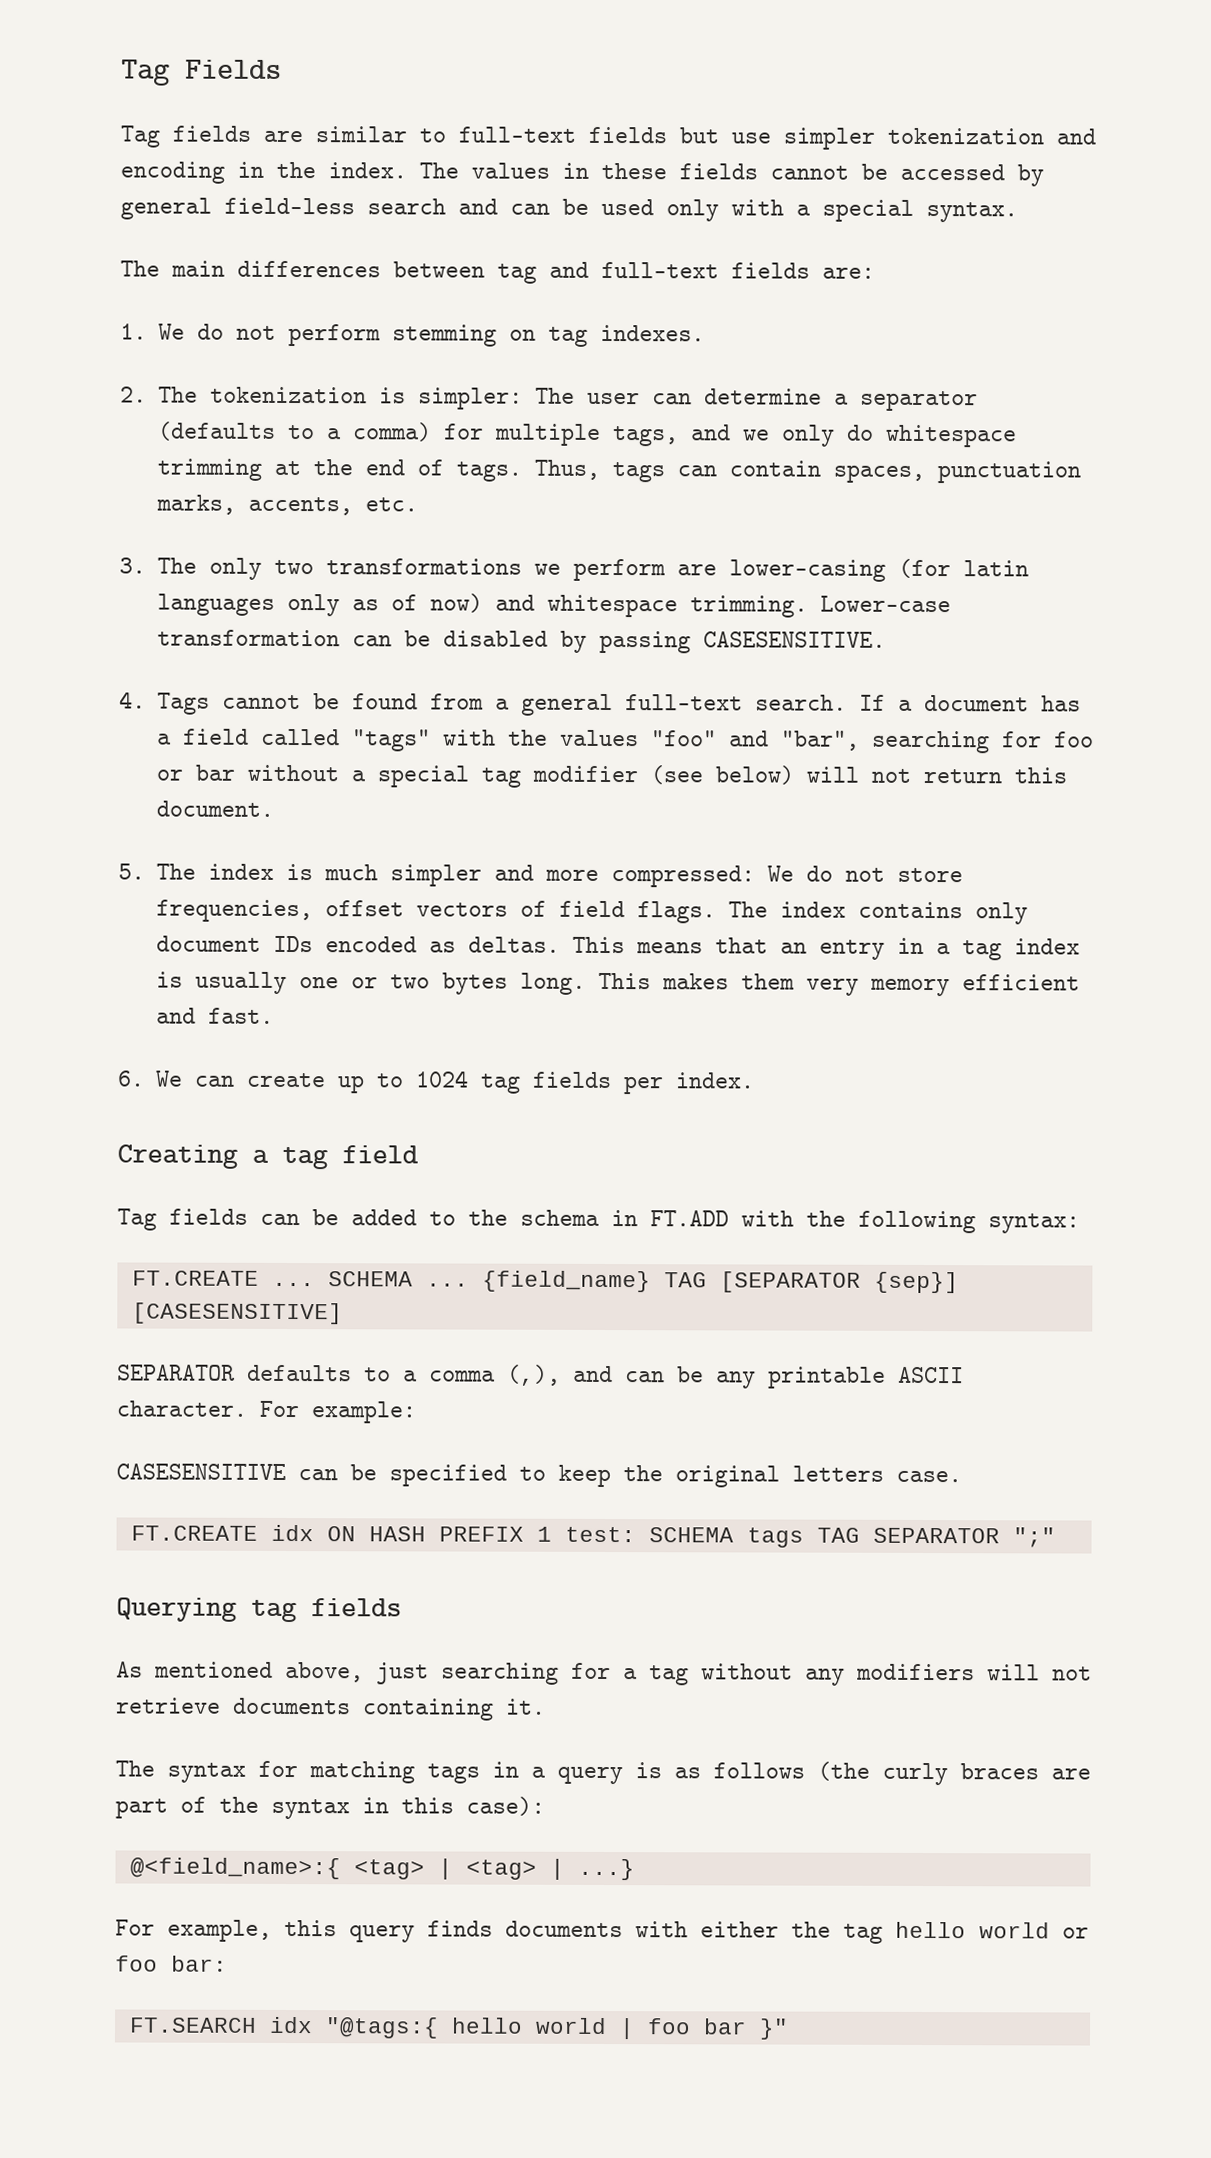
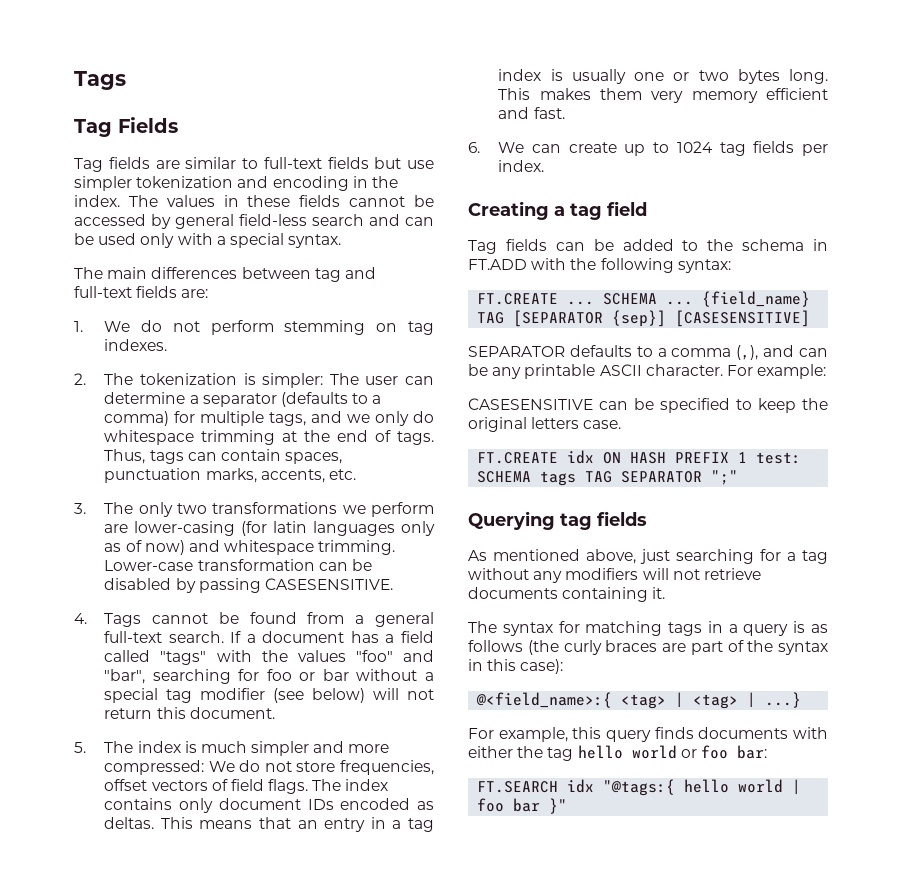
(121, 72) none -> [74,71,126,90] Tags //

